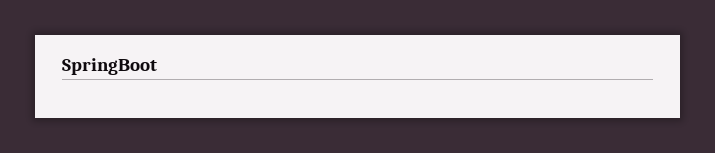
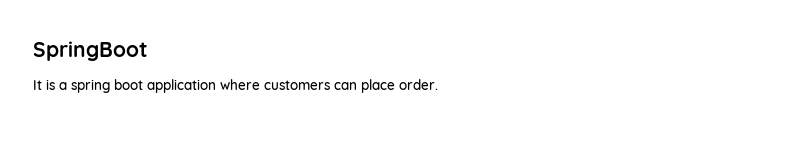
(157, 66) none -> [33,79,438,93] // It is a spring boot application where customers can place order.

